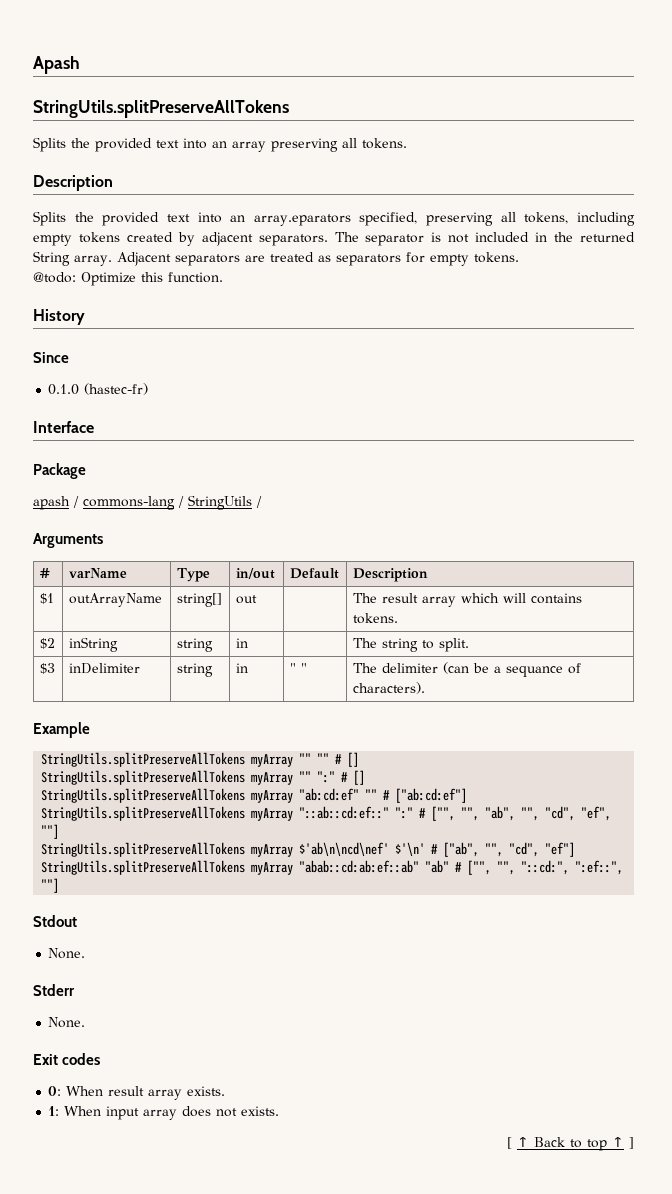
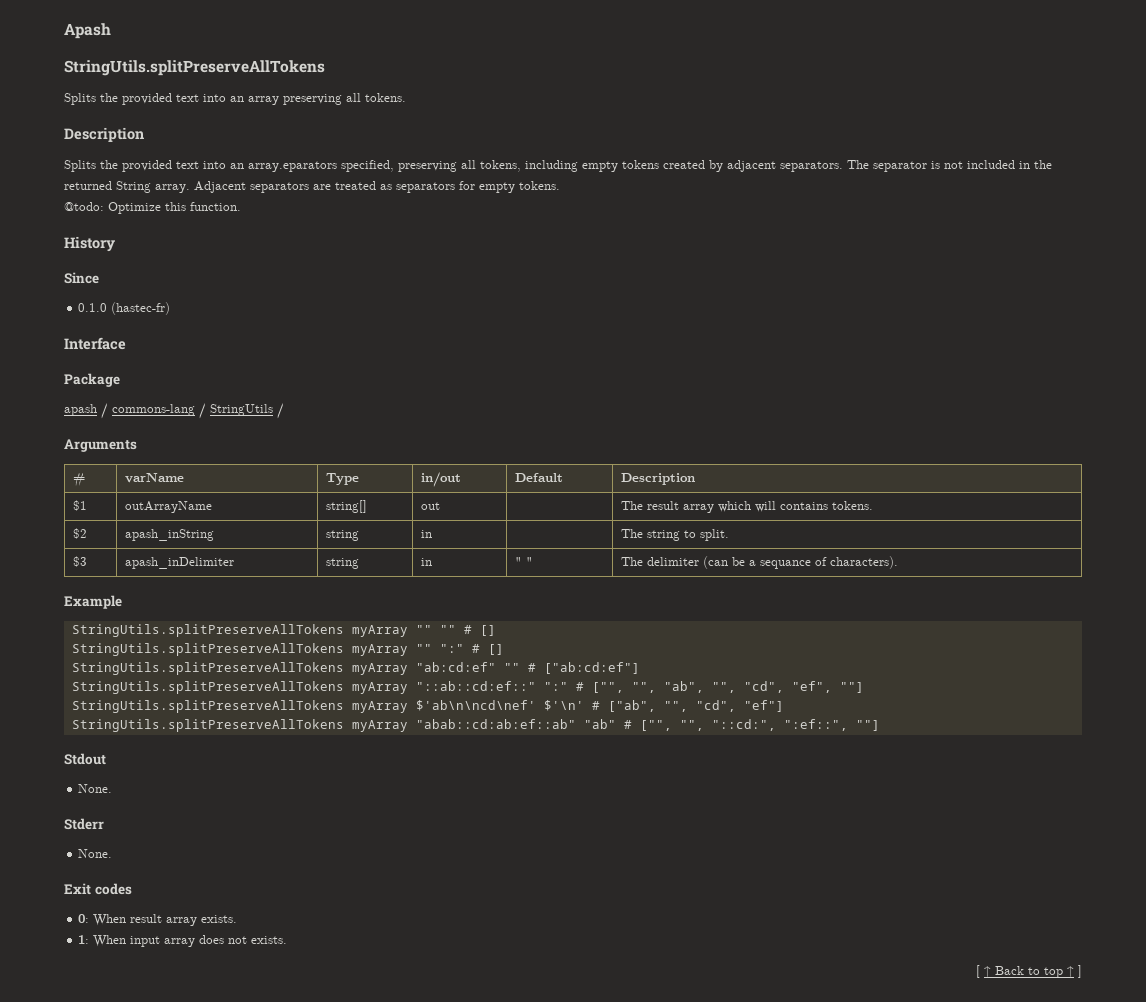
[68,637,118,652] inString -> [125,529,215,541] apash_inString
[68,663,140,674] inDelimiter -> [125,557,235,569] apash_inDelimiter

